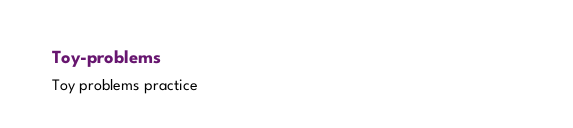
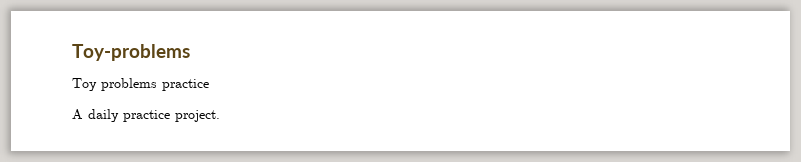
(198, 86) none -> [72,109,220,122] // A daily practice project.

